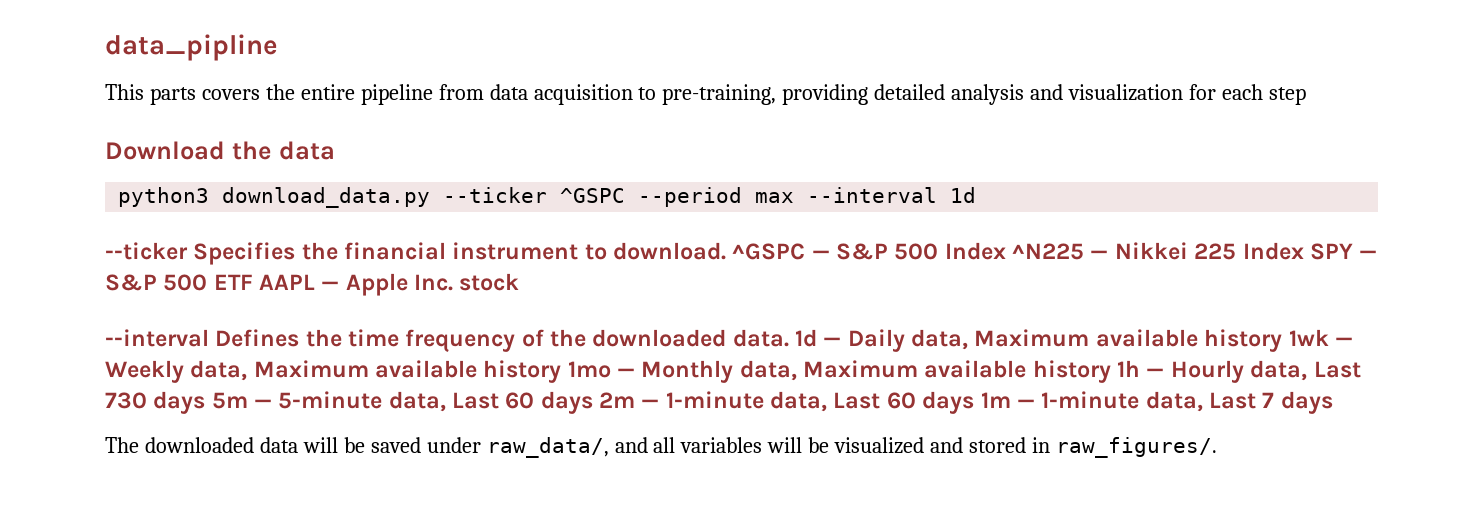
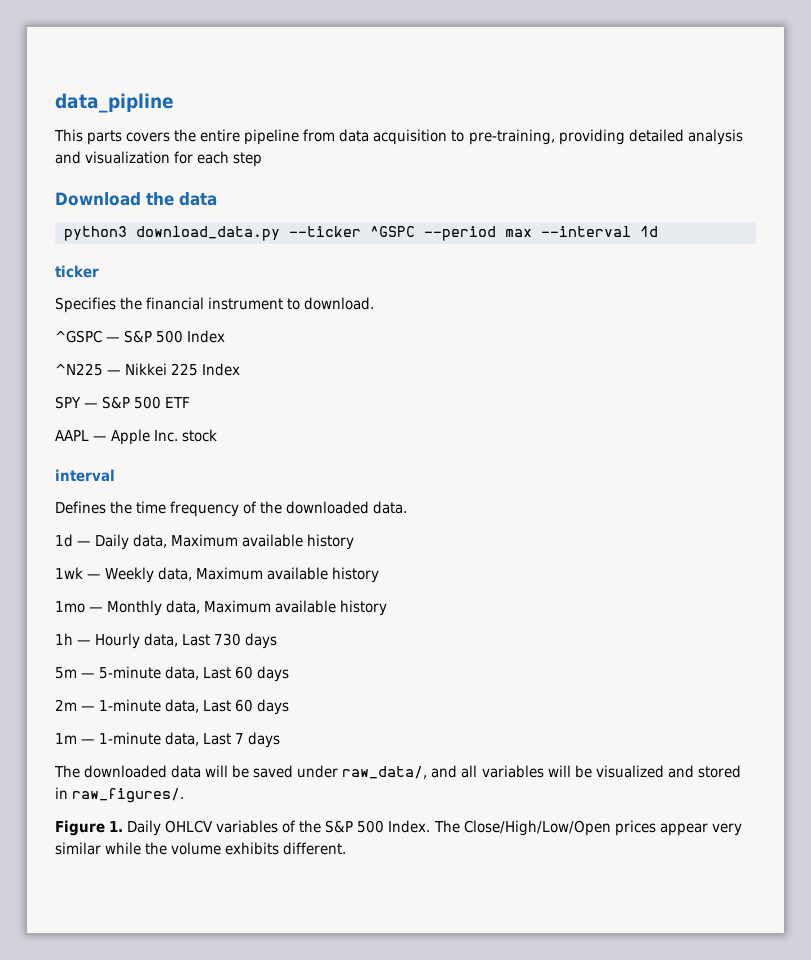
[105,242,188,260] --ticker -> [55,265,99,278] ticker //
(727, 251) none -> (375, 303) //
(1006, 251) none -> (226, 336) //
(1304, 251) none -> (241, 369) //
(253, 282) none -> (191, 402) //
[105,329,209,347] --interval -> [55,469,115,482] interval //
(789, 338) none -> (408, 507) //
(1283, 340) none -> (355, 542) //
(562, 371) none -> (380, 575) //
(1111, 371) none -> (388, 608) //
(206, 402) none -> (278, 641) //
(593, 402) none -> (290, 674) //
(975, 402) none -> (290, 707) //
(1217, 447) none -> [55,820,742,836] [55,842,347,855] // Figure 1. Daily OHLCV variables of the S&P 500 Index. The Close/High/Low/Open prices appear very similar while the volume exhibits different.

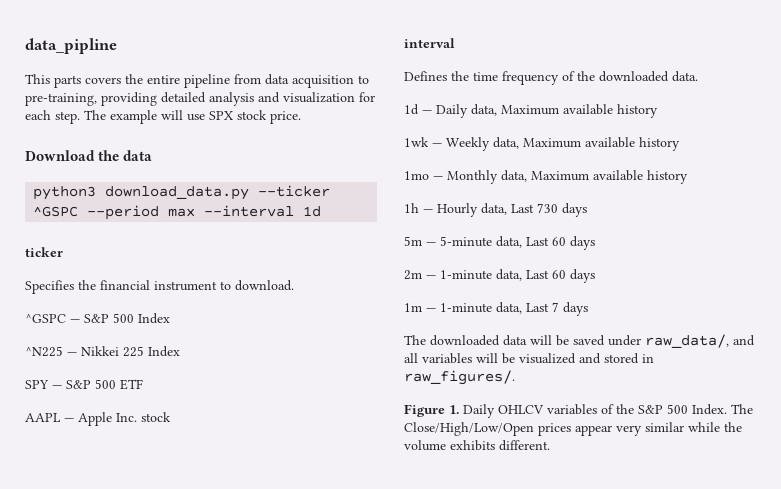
[233,152,263,167] step -> [55,110,301,124] step. The example will use SPX stock price.

